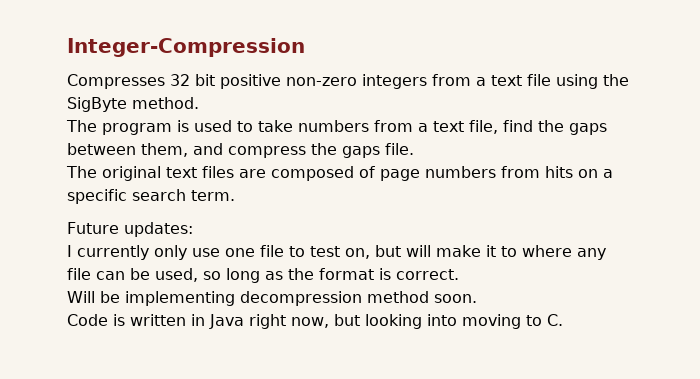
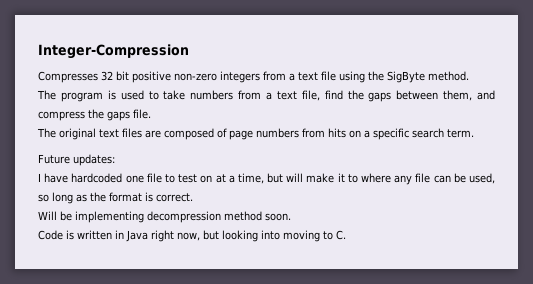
[77,245,220,260] currently only use -> [44,173,123,183] have hardcoded
[345,248,370,259] on, -> [200,173,264,184] on at a time,

